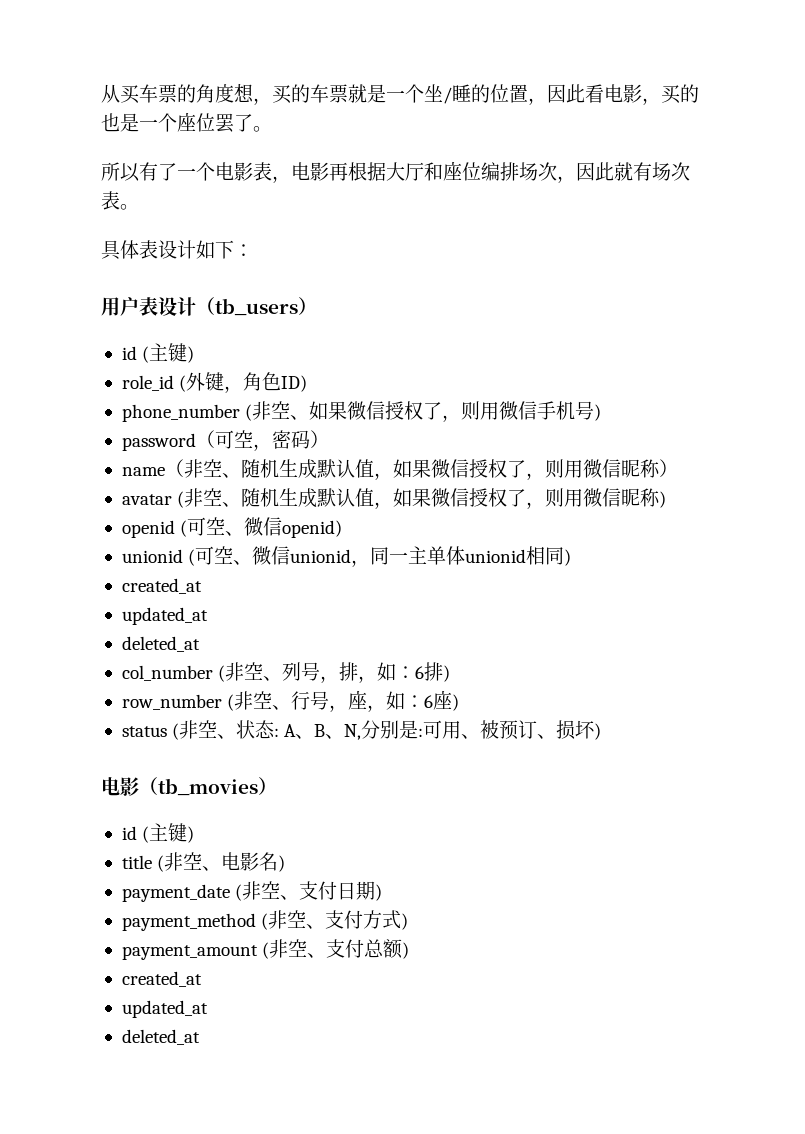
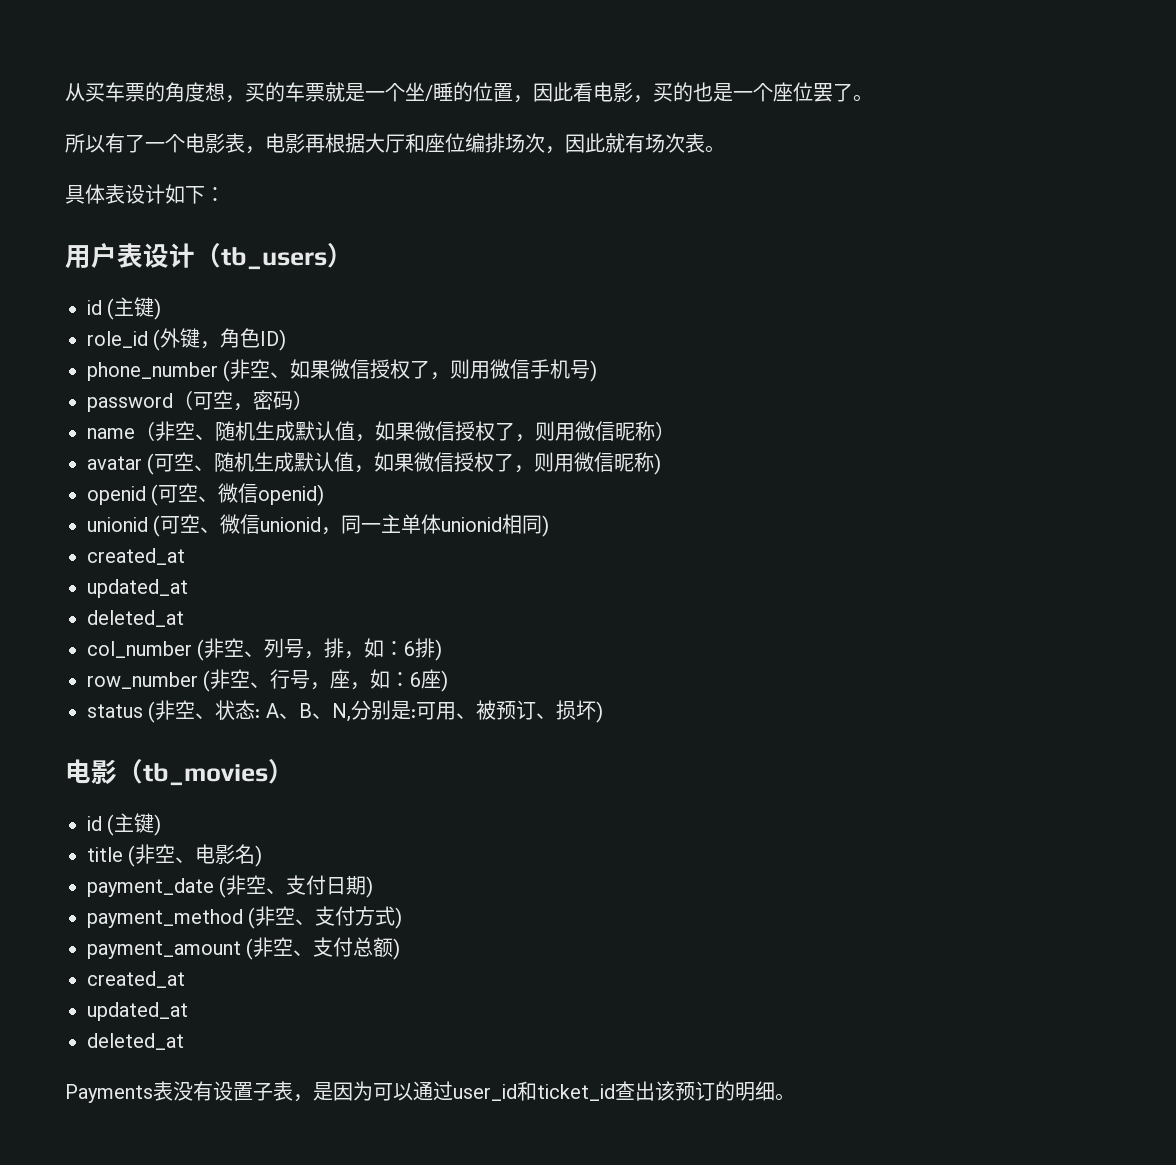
[184,488,204,507] 非 -> [154,454,175,472] 可
(200, 1037) none -> [65,1081,795,1103] // Payments表没有设置子表，是因为可以通过user_id和ticket_id查出该预订的明细。

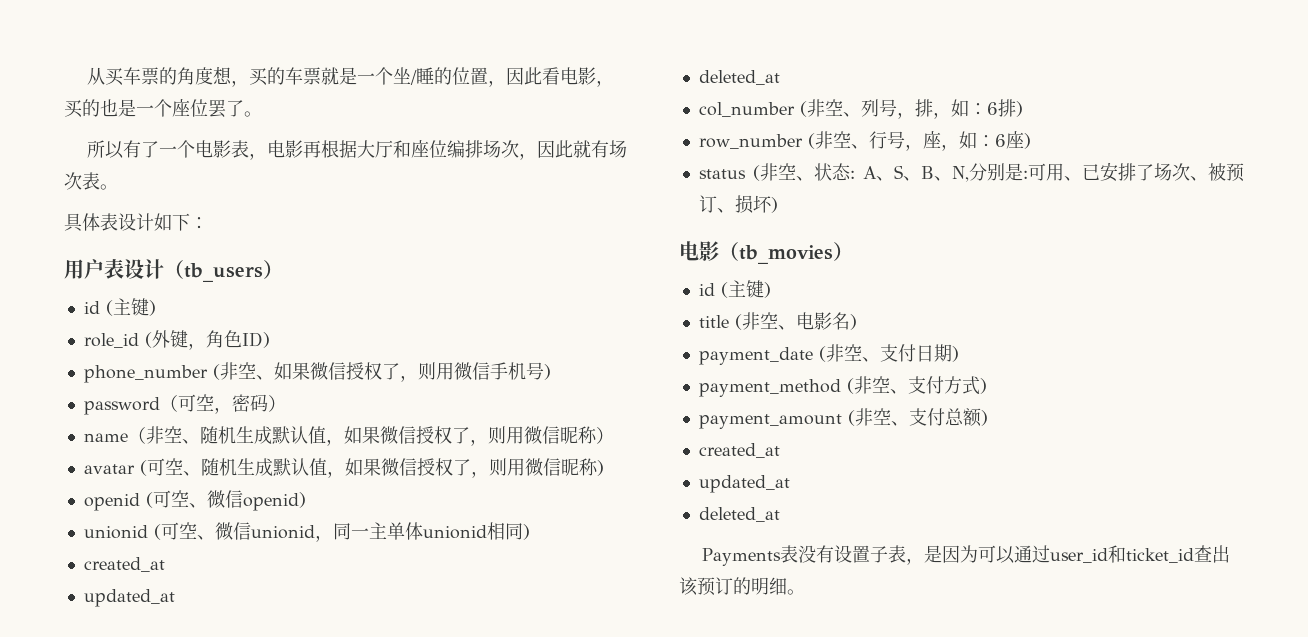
(299, 716) none -> [894,165,921,181] S、
(476, 716) none -> [1082,162,1208,182] 已安排了场次、

